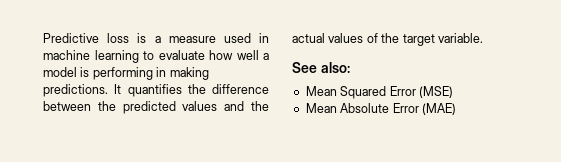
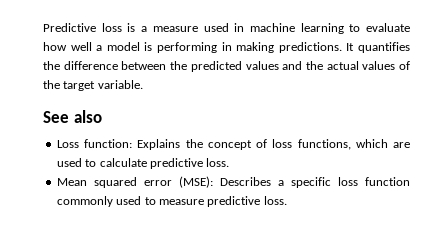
[320,62,350,73] [305,86,453,99] [305,103,456,115] also: // Mean Squared Error (MSE) // Mean Absolute Error (MAE) -> [73,110,102,123] [56,139,410,150] [56,158,230,169] [56,176,410,188] [56,196,287,207] also // Loss function: Explains the concept of loss functions, which are used to calculate predictive loss. // Mean squared error (MSE): Describes a specific loss function commonly used to measure predictive loss.

